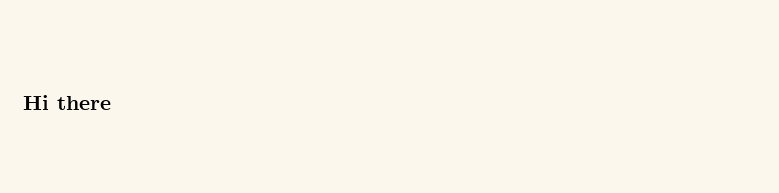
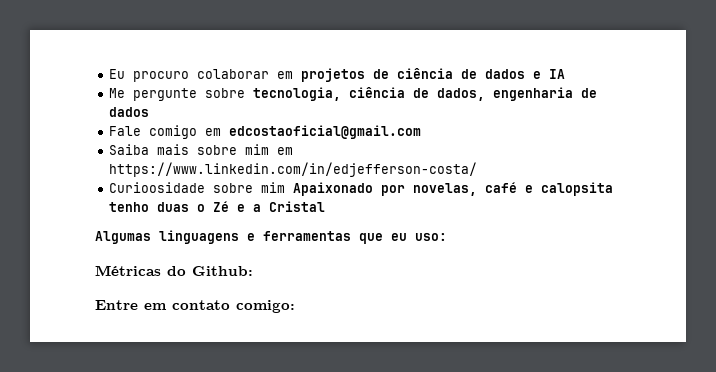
[23,95,111,110] Hi there -> [108,68,565,82] [108,87,597,101] [108,107,149,117] [108,125,421,139] [108,144,293,155] [108,162,477,177] [108,182,613,196] [108,201,325,212] [95,230,447,244] [95,265,253,276] [95,300,295,313] Eu procuro colaborar em projetos de ciência de dados e IA // Me pergunte sobre tecnologia, ciência de dados, engenharia de dados // Fale comigo em edcostaoficial@gmail.com // Saiba mais sobre mim em https://www.linkedin.com/in/edjefferson-costa/ // Curioosidade sobre mim Apaixonado por novelas, café e calopsita tenho duas o Zé e a Cristal // Algumas linguagens e ferramentas que eu uso: // Métricas do Github: // Entre em contato comigo:

